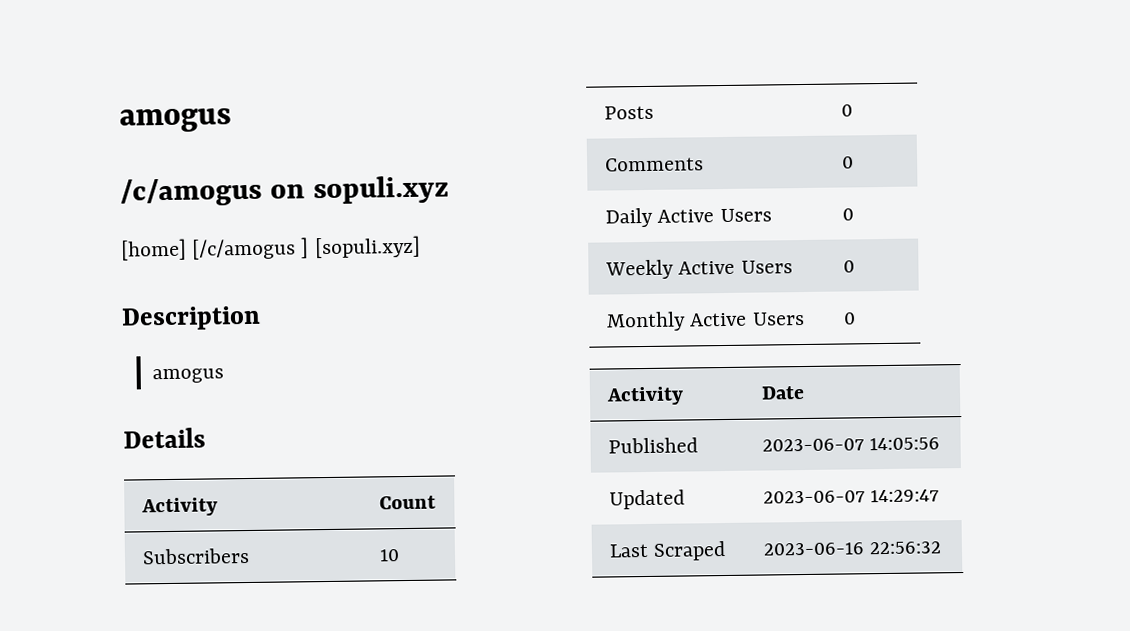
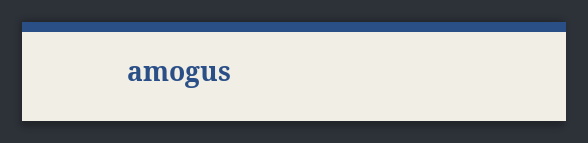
[119,108,232,133] [120,175,449,207] [121,235,421,261] [121,305,261,331] [152,368,225,384] [123,427,206,449] [141,497,219,517] [379,495,437,510] [142,547,251,565] [379,549,401,562] [604,105,655,120] [841,104,854,117] [605,157,705,172] [842,156,855,169] [605,207,772,228] [842,208,855,221] [605,259,793,280] [843,260,856,273] [606,311,805,332] [843,312,857,325] [606,386,685,406] [761,385,806,400] [608,437,699,454] [762,437,941,452] [609,489,686,510] [763,489,940,504] [609,540,727,561] [763,541,943,556] amogus // /c/amogus on sopuli.xyz // [home] [/c/amogus ] [sopuli.xyz] // Description // amogus // Details // Activity | Count // Subscribers | 10 // Posts | 0 // Comments | 0 // Daily Active Users | 0 // Weekly Active Users | 0 // Monthly Active Users | 0 // Activity | Date // Published | 2023-06-07 14:05:56 // Updated | 2023-06-07 14:29:47 // Last Scraped | 2023-06-16 22:56:32 -> [127,66,231,88] amogus

